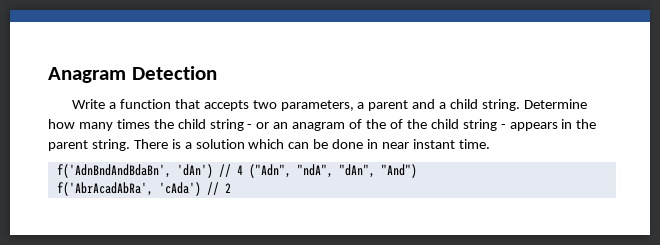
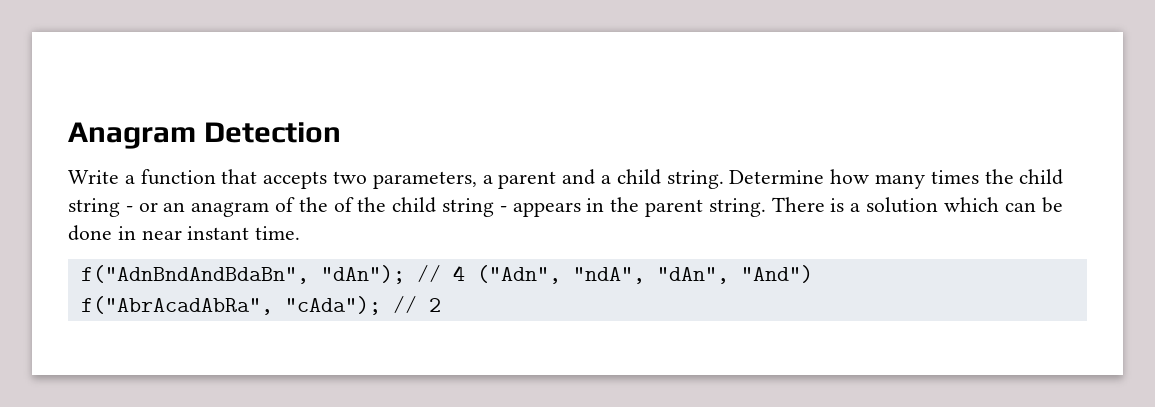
[56,164,213,178] f('AdnBndAndBdaBn', 'dAn') -> [80,265,405,284] f("AdnBndAndBdaBn", "dAn");
[56,182,201,196] f('AbrAcadAbRa', 'cAda') -> [80,296,381,315] f("AbrAcadAbRa", "cAda");

